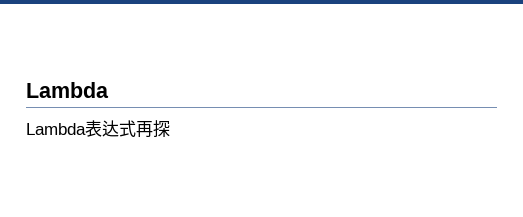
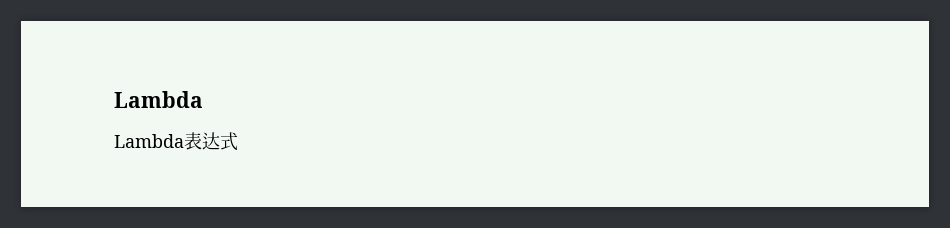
[136,120,170,138] 再探 -> (238, 141) none

